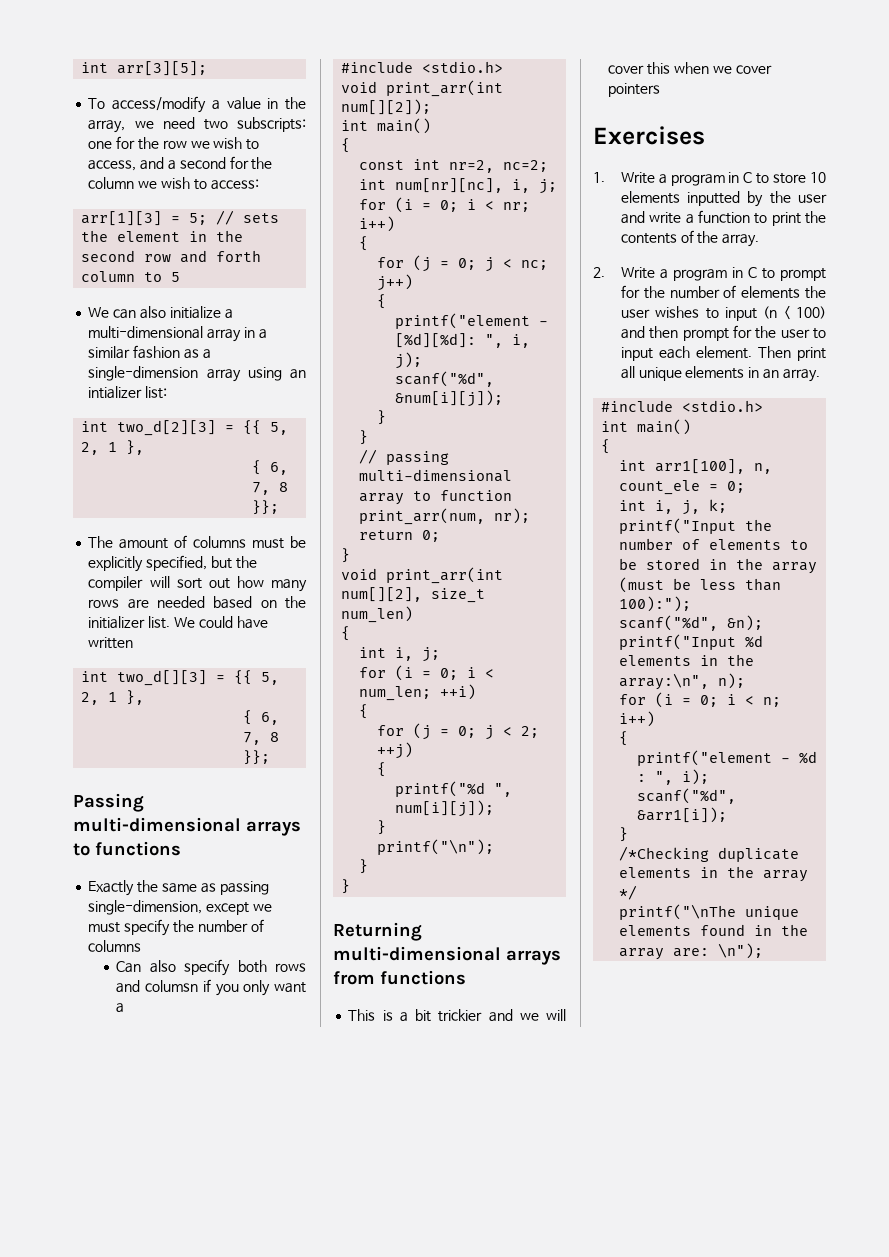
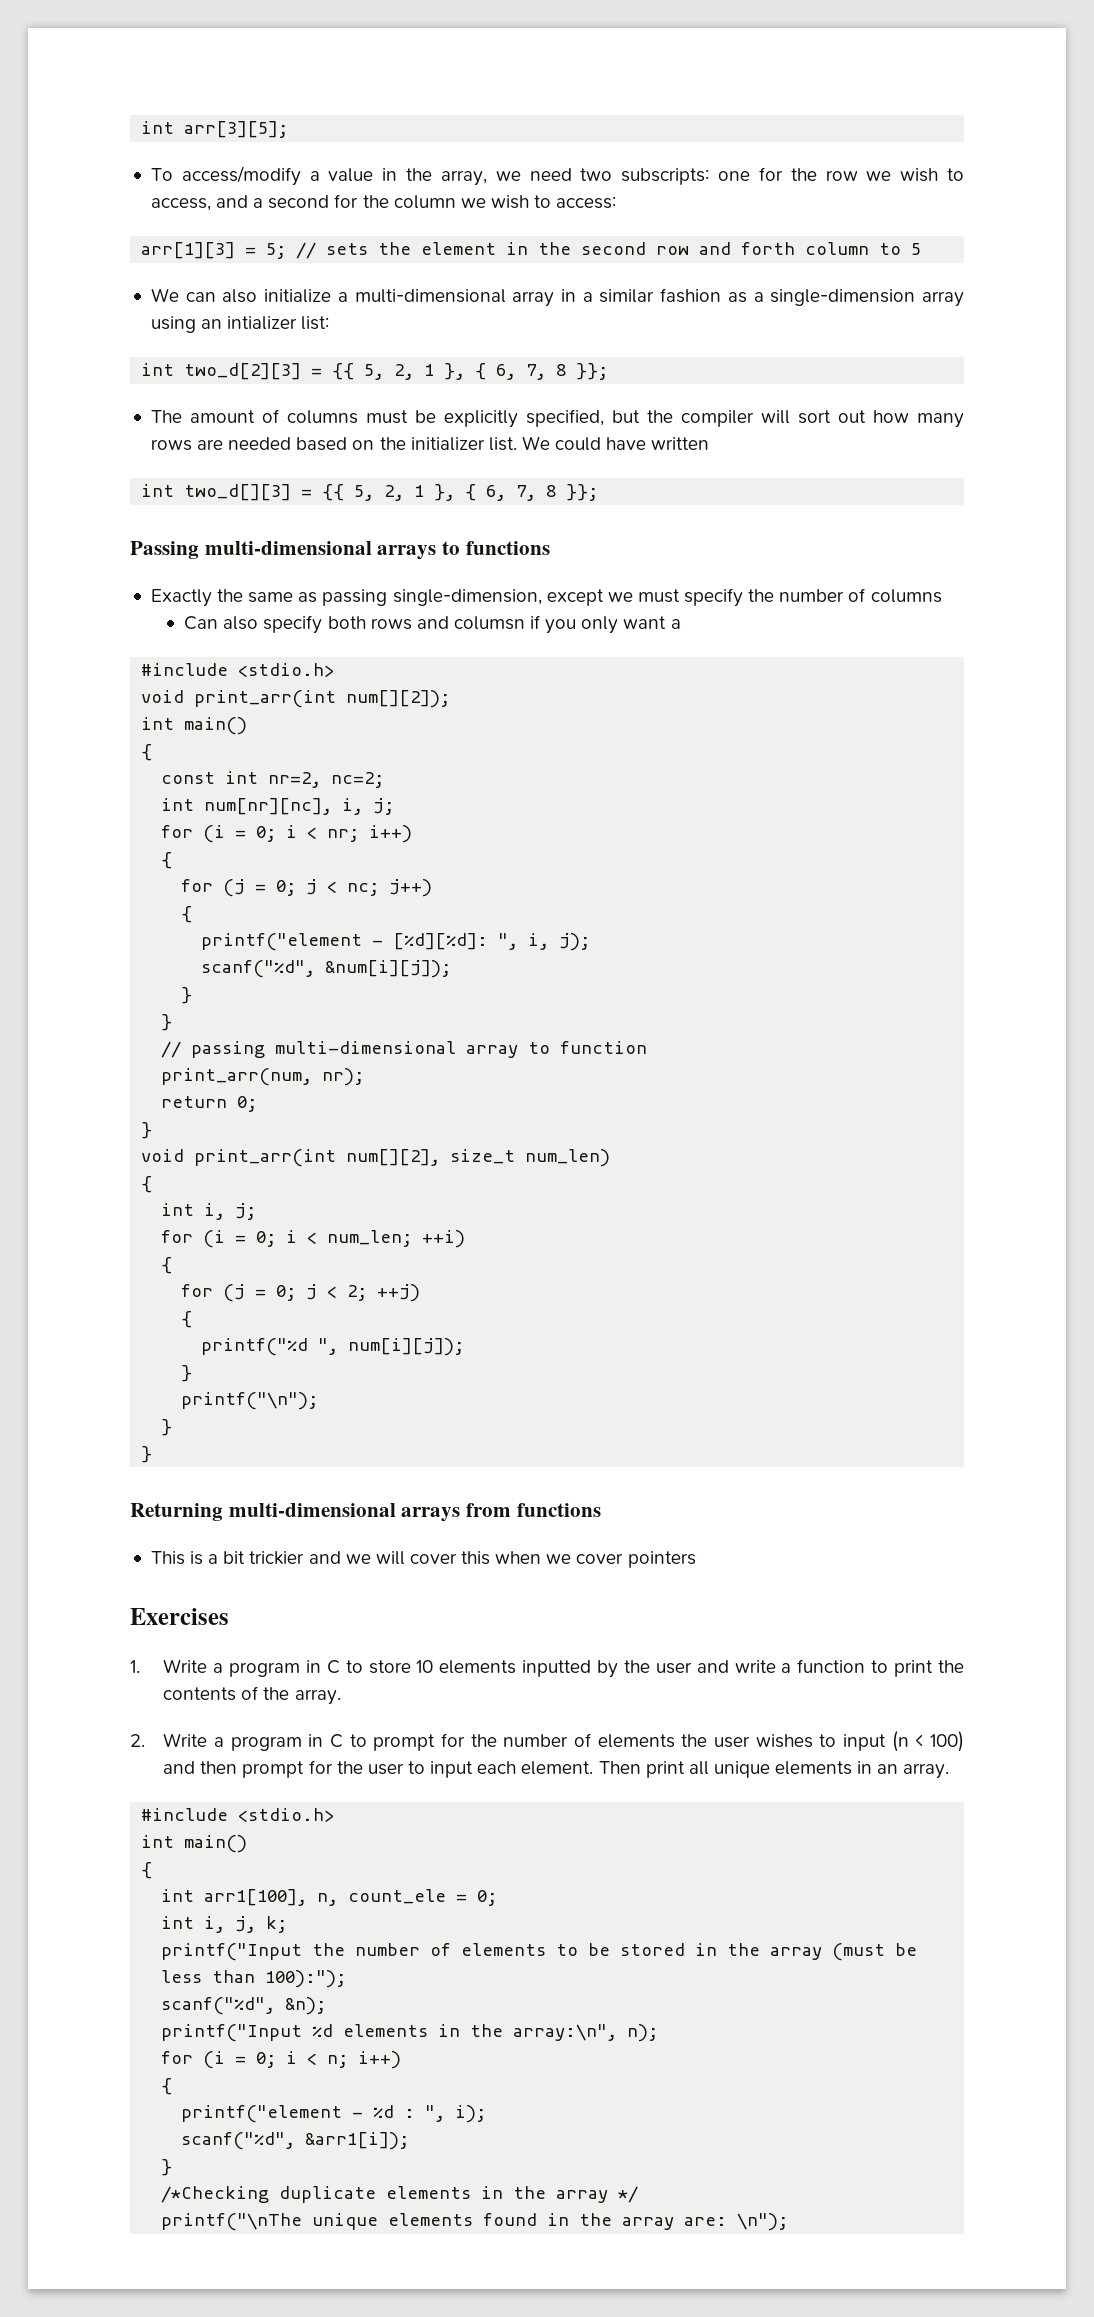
(145, 447) // -> (466, 371) none
(145, 697) // -> (456, 492) none

